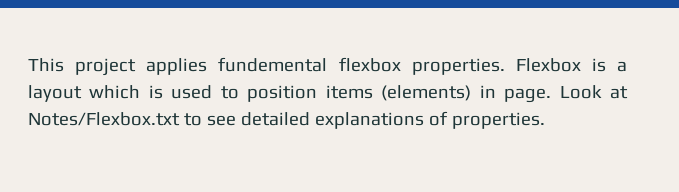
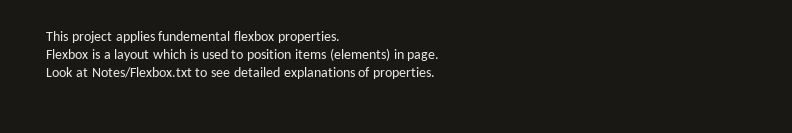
(505, 66) none -> (340, 37) //
(552, 95) none -> (440, 56) //

